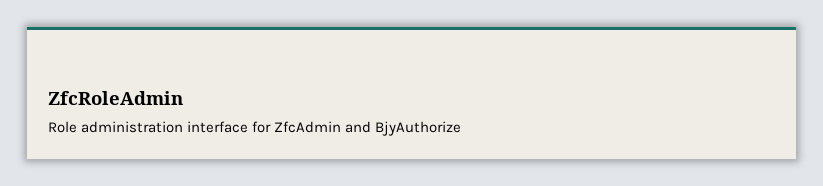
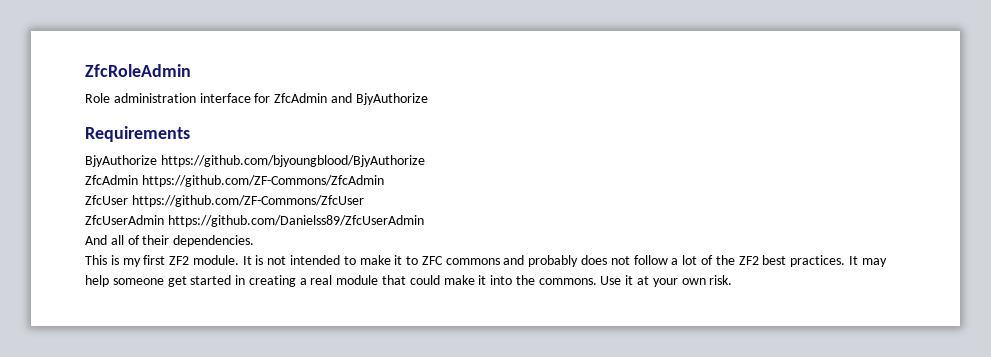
(462, 128) none -> [85,126,190,142] [85,155,425,167] [85,175,384,187] [85,195,364,207] [85,215,424,227] [85,235,255,247] [85,255,887,267] [85,275,733,287] // Requirements // BjyAuthorize https://github.com/bjyoungblood/BjyAuthorize // ZfcAdmin https://github.com/ZF-Commons/ZfcAdmin // ZfcUser https://github.com/ZF-Commons/ZfcUser // ZfcUserAdmin https://github.com/Danielss89/ZfcUserAdmin // And all of their dependencies. // This is my first ZF2 module. It is not intended to make it to ZFC commons and probably does not follow a lot of the ZF2 best practices. It may help someone get started in creating a real module that could make it into the commons. Use it at your own risk.

